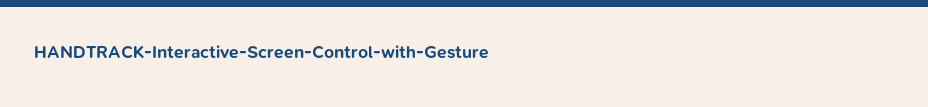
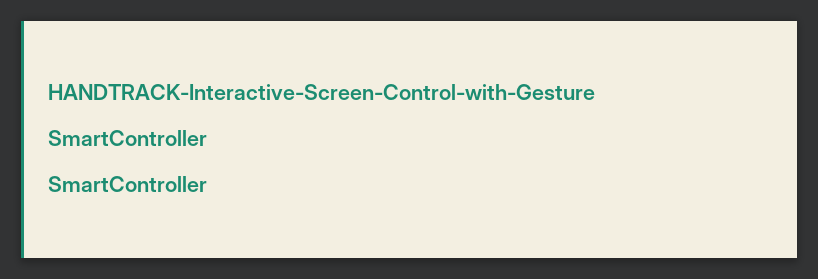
(489, 52) none -> [48,130,207,146] [48,176,207,192] // SmartController // SmartController

